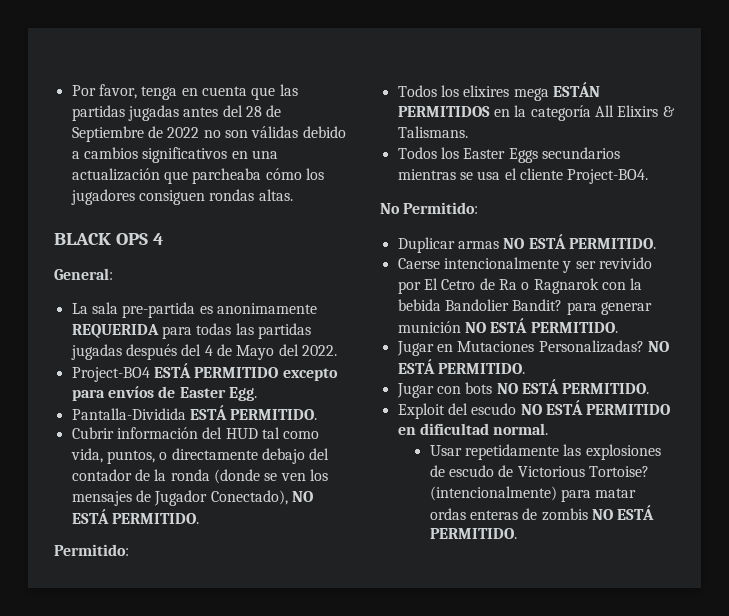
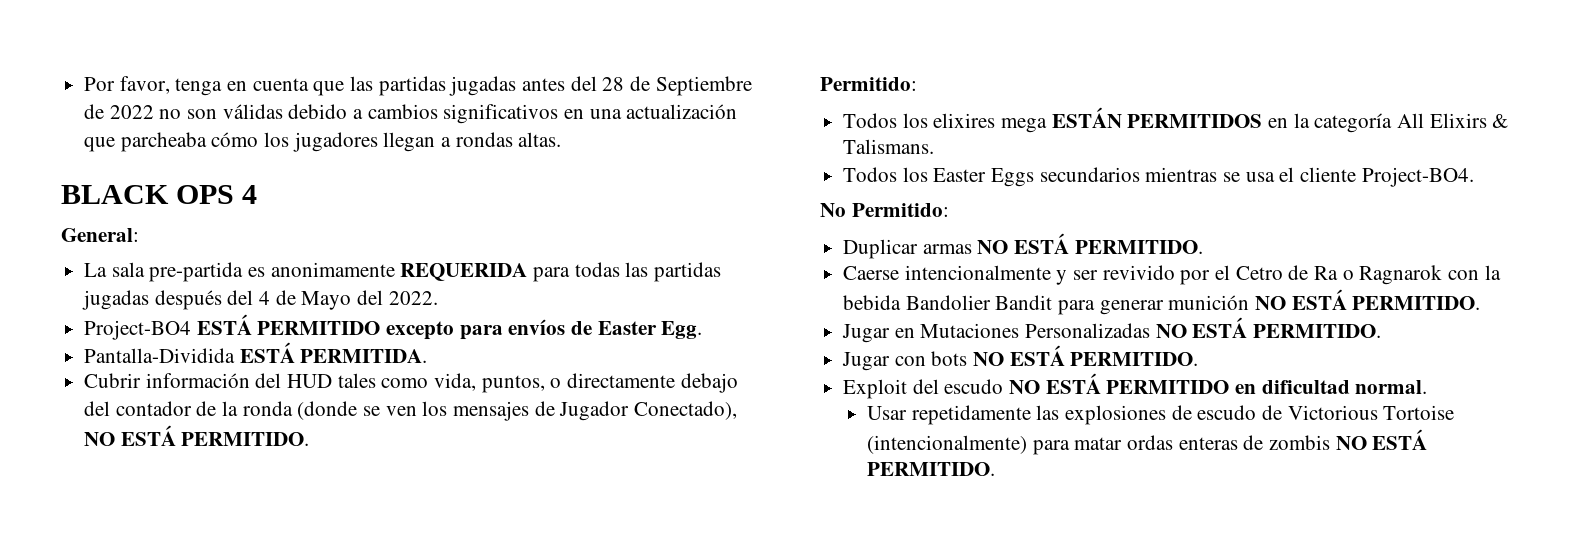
[138,190,205,205] consiguen -> [383,132,452,152] llegan a
[230,409,318,420] PERMITIDO. -> [300,349,428,363] PERMITIDA.
[261,427,280,439] tal -> [337,373,376,388] tales
[423,278,438,290] El -> [1215,265,1231,280] el
[512,299,563,311] Bandit? -> [995,295,1053,310] Bandit
[538,340,644,353] Personalizadas? -> [1025,323,1151,338] Personalizadas
[588,466,649,477] Tortoise? -> [1383,405,1455,420] Tortoise

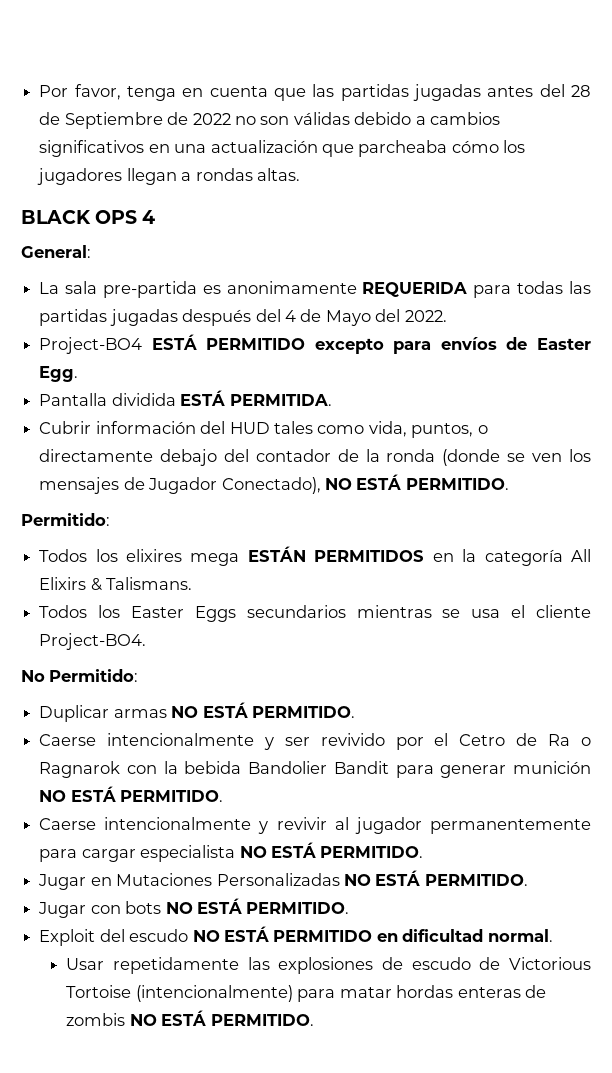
[84,348,236,363] Pantalla-Dividida -> [39,393,176,406] Pantalla dividida
(1481, 303) none -> [39,817,591,834] [39,842,424,862] // Caerse intencionalmente y revivir al jugador permanentemente para cargar especialista NO ESTÁ PERMITIDO.
[1127,435,1174,450] ordas -> [396,985,454,998] hordas

